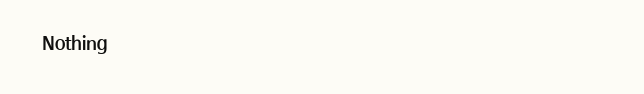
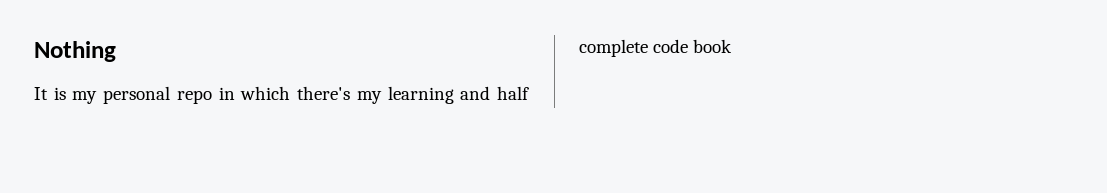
(108, 44) none -> [34,86,530,104] [579,39,733,57] // It is my personal repo in which there's my learning and half complete code book

